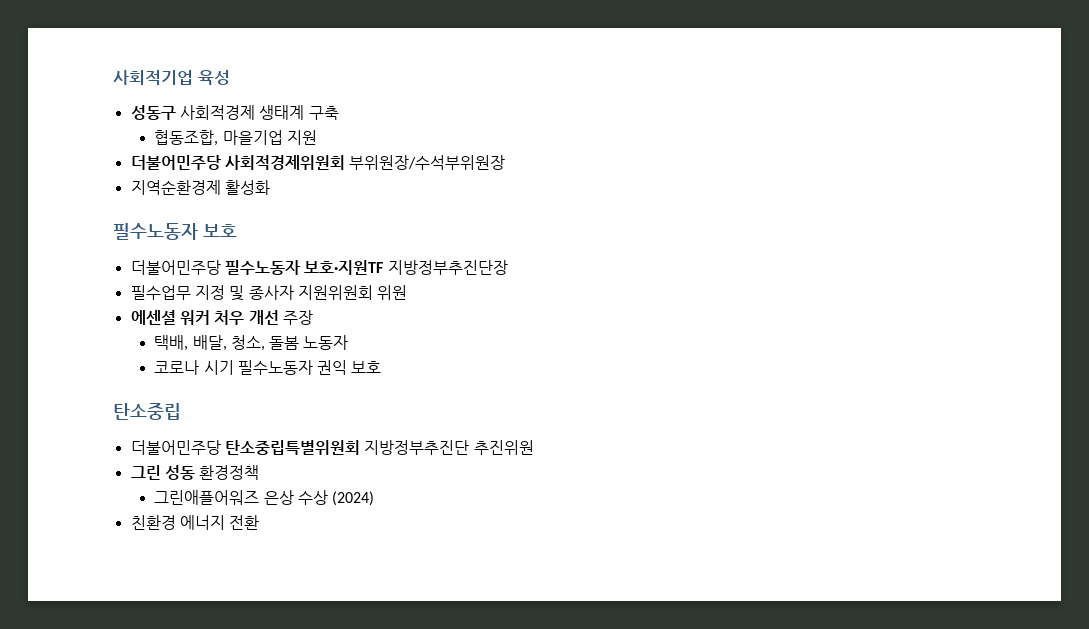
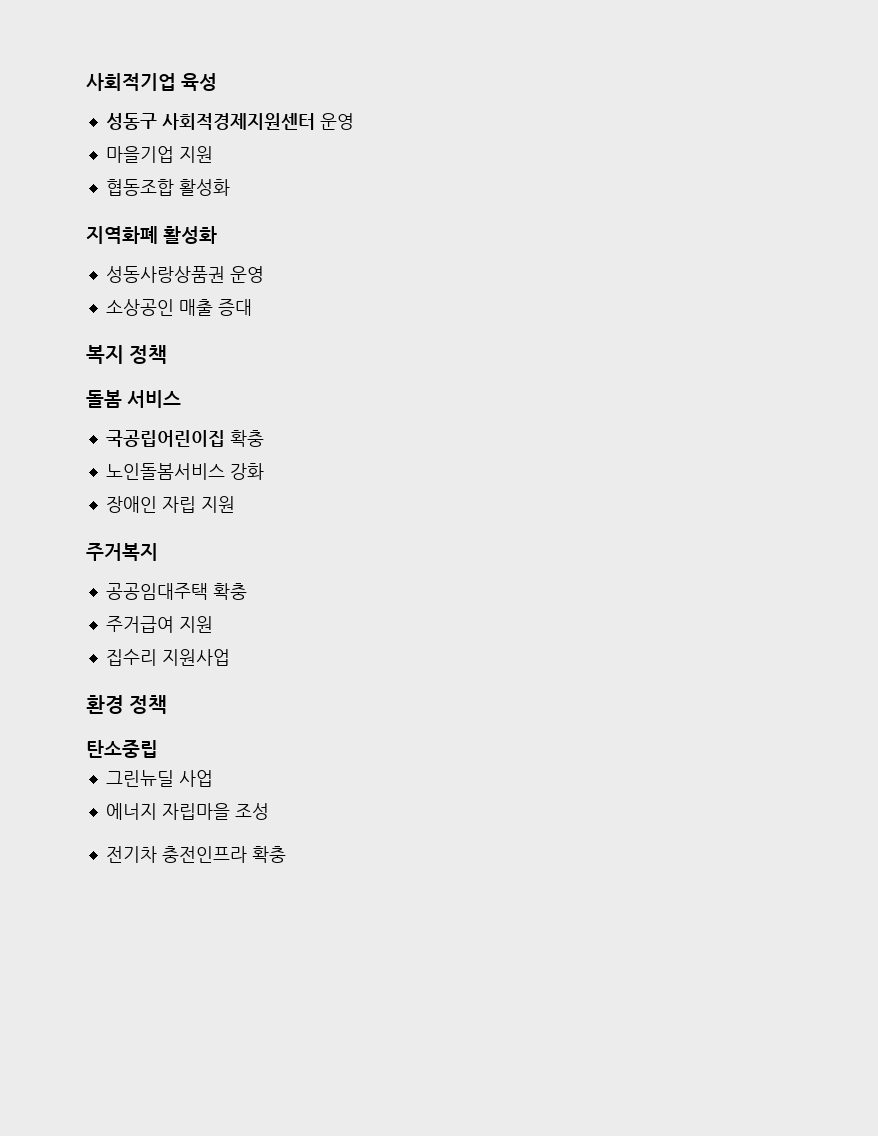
[179,105,339,120] [154,130,317,146] [130,155,506,170] [130,180,270,195] [113,223,237,240] [130,260,508,275] [130,285,408,301] [130,310,313,325] [154,335,349,351] [154,360,382,375] [113,403,181,420] [130,440,534,455] [130,465,260,480] [154,490,375,506] [130,515,260,530] 사회적경제 생태계 구축 // 협동조합, 마을기업 지원 // 더불어민주당 사회적경제위원회 부위원장/수석부위원장 // 지역순환경제 활성화 // 필수노동자 보호 // 더불어민주당 필수노동자 보호·지원TF 지방정부추진단장 // 필수업무 지정 및 종사자 지원위원회 위원 // 에센셜 워커 처우 개선 주장 // 택배, 배달, 청소, 돌봄 노동자 // 코로나 시기 필수노동자 권익 보호 // 탄소중립 // 더불어민주당 탄소중립특별위원회 지방정부추진단 추진위원 // 그린 성동 환경정책 // 그린애플어워즈 은상 수상 (2024) // 친환경 에너지 전환 -> [161,113,354,130] [105,146,213,163] [105,179,230,196] [86,226,218,244] [105,266,264,283] [105,299,252,316] [86,345,168,364] [86,390,182,408] [105,430,264,447] [105,463,264,480] [105,496,235,513] [86,543,158,561] [105,583,247,600] [105,616,213,633] [105,649,230,666] [86,695,168,714] [86,740,158,758] [105,770,213,787] [105,803,269,820] [105,846,286,863] 사회적경제지원센터 운영 // 마을기업 지원 // 협동조합 활성화 // 지역화폐 활성화 // 성동사랑상품권 운영 // 소상공인 매출 증대 // 복지 정책 // 돌봄 서비스 // 국공립어린이집 확충 // 노인돌봄서비스 강화 // 장애인 자립 지원 // 주거복지 // 공공임대주택 확충 // 주거급여 지원 // 집수리 지원사업 // 환경 정책 // 탄소중립 // 그린뉴딜 사업 // 에너지 자립마을 조성 // 전기차 충전인프라 확충

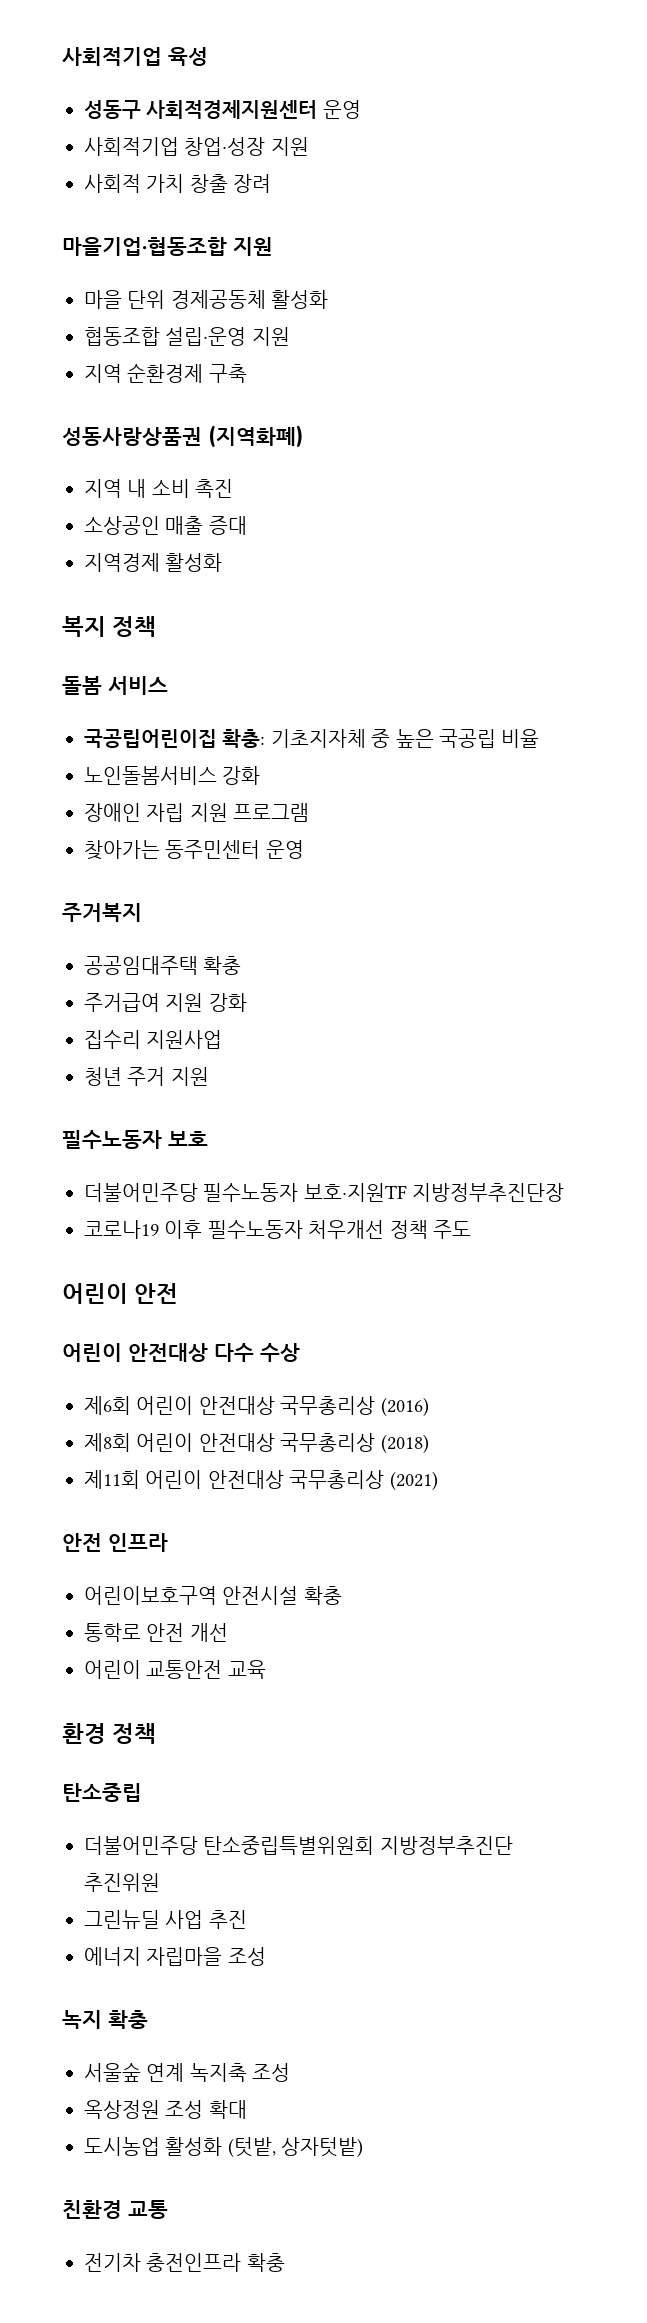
[105,146,213,163] [105,179,230,196] [86,226,218,244] [105,266,264,283] 마을기업 지원 // 협동조합 활성화 // 지역화폐 활성화 // 성동사랑상품권 운영 -> [84,137,309,156] [84,174,272,193] [62,237,273,256] [84,290,329,309] [84,327,290,346] [84,363,247,383] [62,425,304,448] [84,479,234,498] 사회적기업 창업·성장 지원 // 사회적 가치 창출 장려 // 마을기업·협동조합 지원 // 마을 단위 경제공동체 활성화 // 협동조합 설립·운영 지원 // 지역 순환경제 구축 // 성동사랑상품권 (지역화폐) // 지역 내 소비 촉진
(252, 307) none -> [84,553,223,572] // 지역경제 활성화
[229,430,264,447] 확충 -> [222,729,540,748] 확충: 기초지자체 중 높은 국공립 비율
(235, 504) none -> [233,803,310,822] [84,840,304,860] 프로그램 // 찾아가는 동주민센터 운영
(213, 624) none -> [208,993,247,1012] 강화
(230, 657) none -> [84,1067,209,1086] [62,1130,208,1149] [84,1183,565,1202] [84,1220,471,1239] [62,1283,179,1304] [62,1343,300,1362] [84,1396,429,1417] [84,1433,429,1454] [84,1470,438,1491] [62,1533,168,1552] [84,1586,342,1605] [84,1623,228,1642] [84,1660,266,1679] // 청년 주거 지원 // 필수노동자 보호 // 더불어민주당 필수노동자 보호·지원TF 지방정부추진단장 // 코로나19 이후 필수노동자 처우개선 정책 주도 // 어린이 안전 // 어린이 안전대상 다수 수상 // 제6회 어린이 안전대상 국무총리상 (2016) // 제8회 어린이 안전대상 국무총리상 (2018) // 제11회 어린이 안전대상 국무총리상 (2021) // 안전 인프라 // 어린이보호구역 안전시설 확충 // 통학로 안전 개선 // 어린이 교통안전 교육
(158, 749) none -> [84,1836,513,1855] [84,1873,160,1892] // 더불어민주당 탄소중립특별위원회 지방정부추진단 추진위원
(213, 778) none -> [208,1910,247,1929] 추진
(269, 811) none -> [62,2010,148,2029] [84,2062,291,2082] [84,2100,247,2119] [84,2137,364,2158] [62,2200,168,2219] // 녹지 확충 // 서울숲 연계 녹지축 조성 // 옥상정원 조성 확대 // 도시농업 활성화 (텃밭, 상자텃밭) // 친환경 교통

